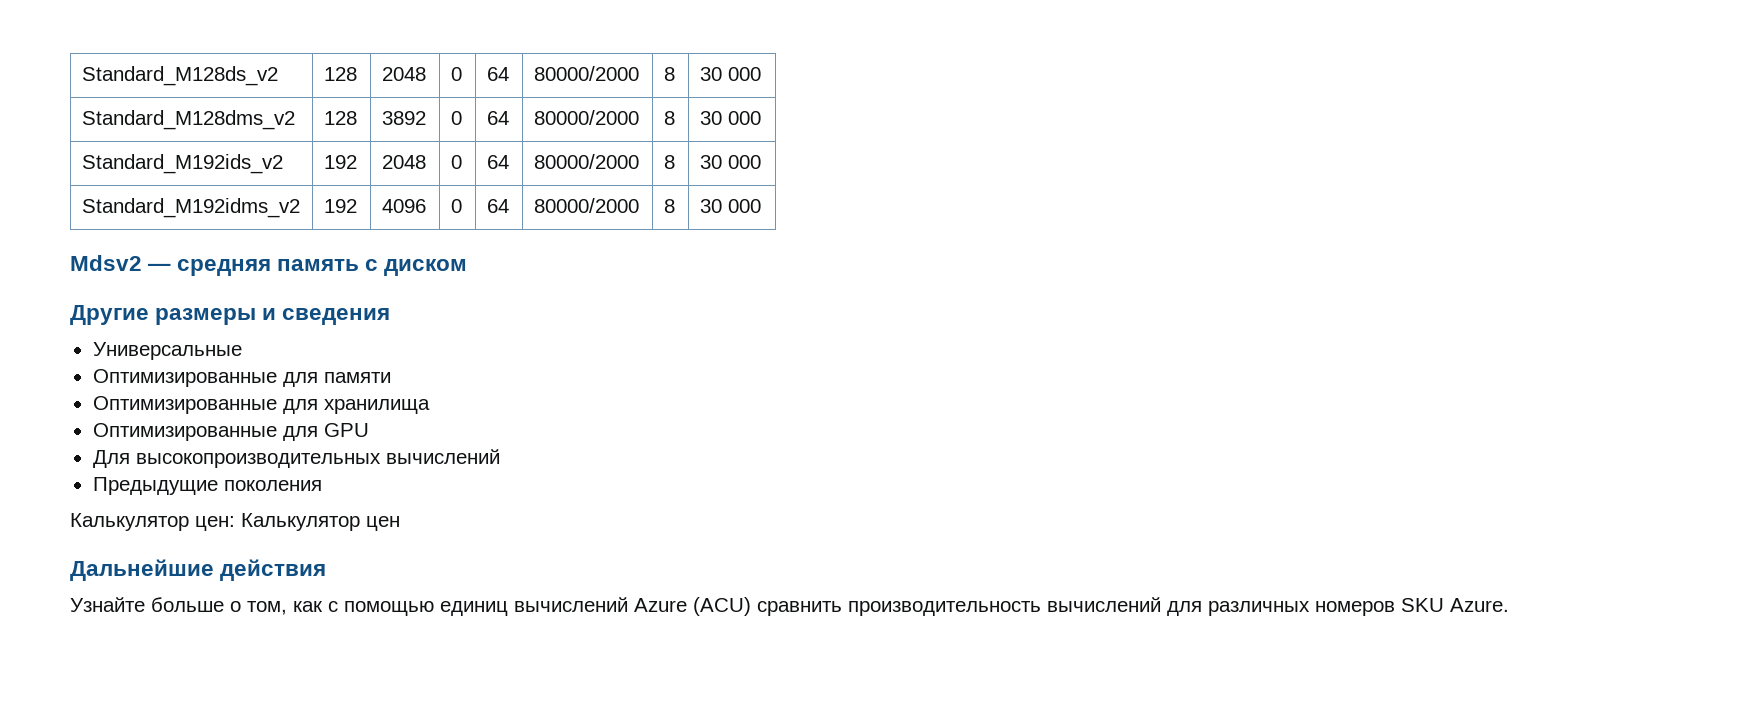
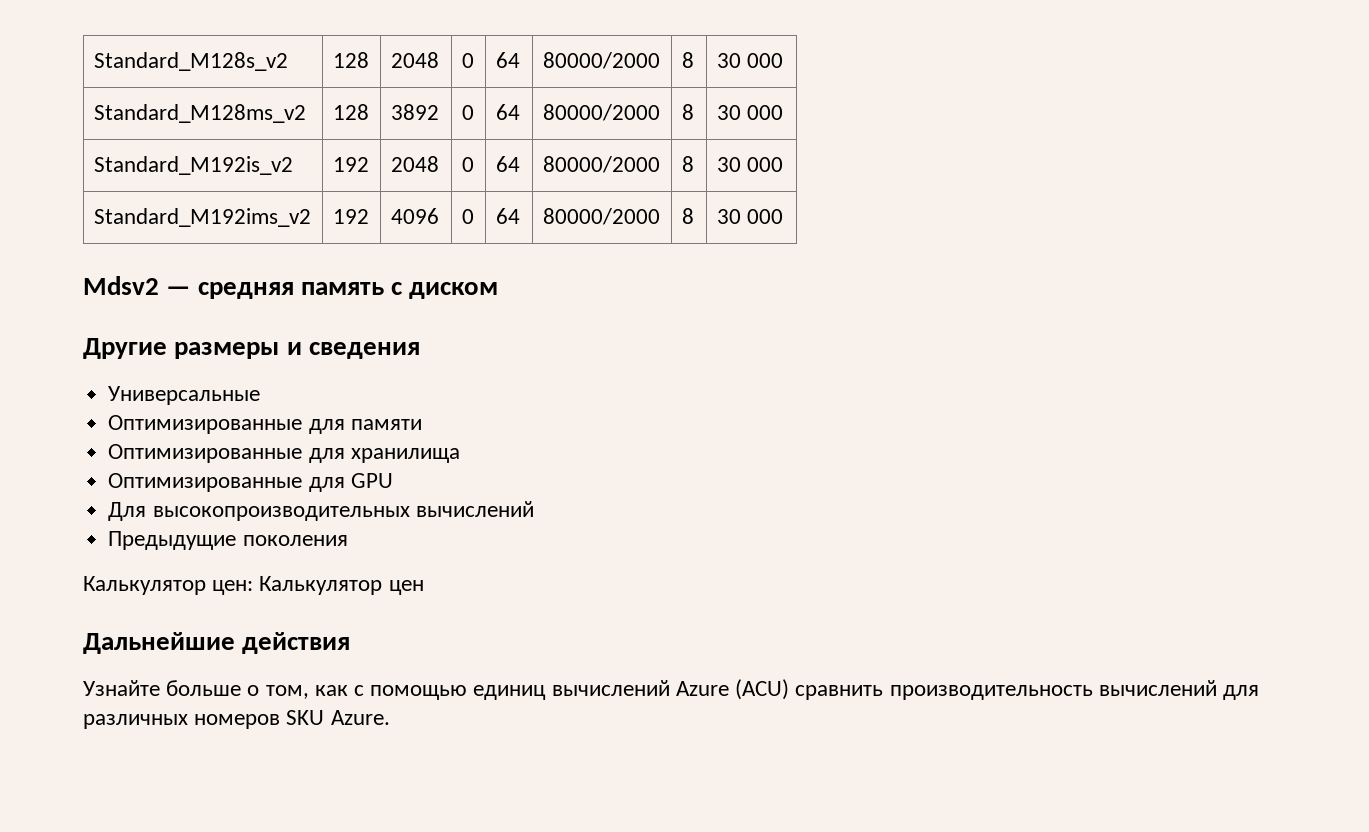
[81,66,278,86] Standard_M128ds_v2 -> [93,52,288,71] Standard_M128s_v2
[81,110,295,130] Standard_M128dms_v2 -> [93,104,306,123] Standard_M128ms_v2
[81,154,283,174] Standard_M192ids_v2 -> [93,156,293,175] Standard_M192is_v2
[81,198,300,218] Standard_M192idms_v2 -> [93,208,311,227] Standard_M192ims_v2

